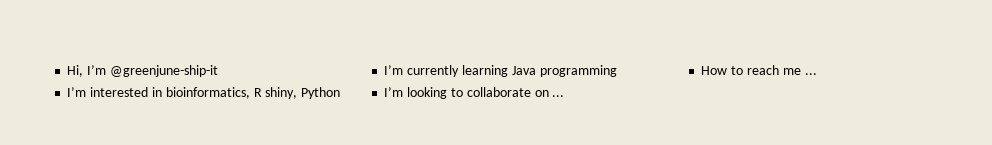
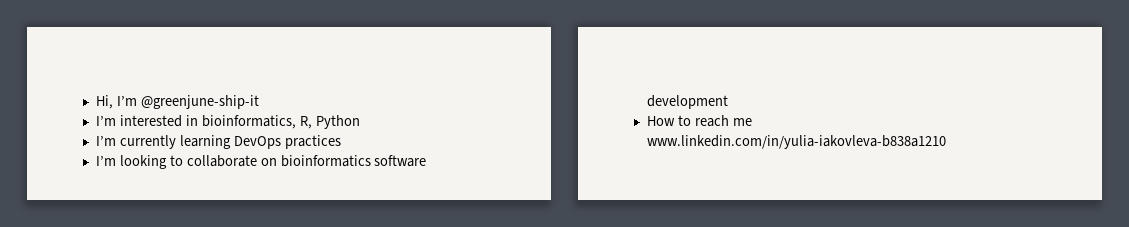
[253,87,298,99] R shiny, -> [299,116,312,129] R,
[511,65,617,77] Java programming -> [233,135,341,149] DevOps practices
[552,95,565,97] ... -> [280,155,427,167] [646,95,728,109] bioinformatics software development
[804,73,817,75] ... -> [646,135,946,149] www.linkedin.com/in/yulia-iakovleva-b838a1210

